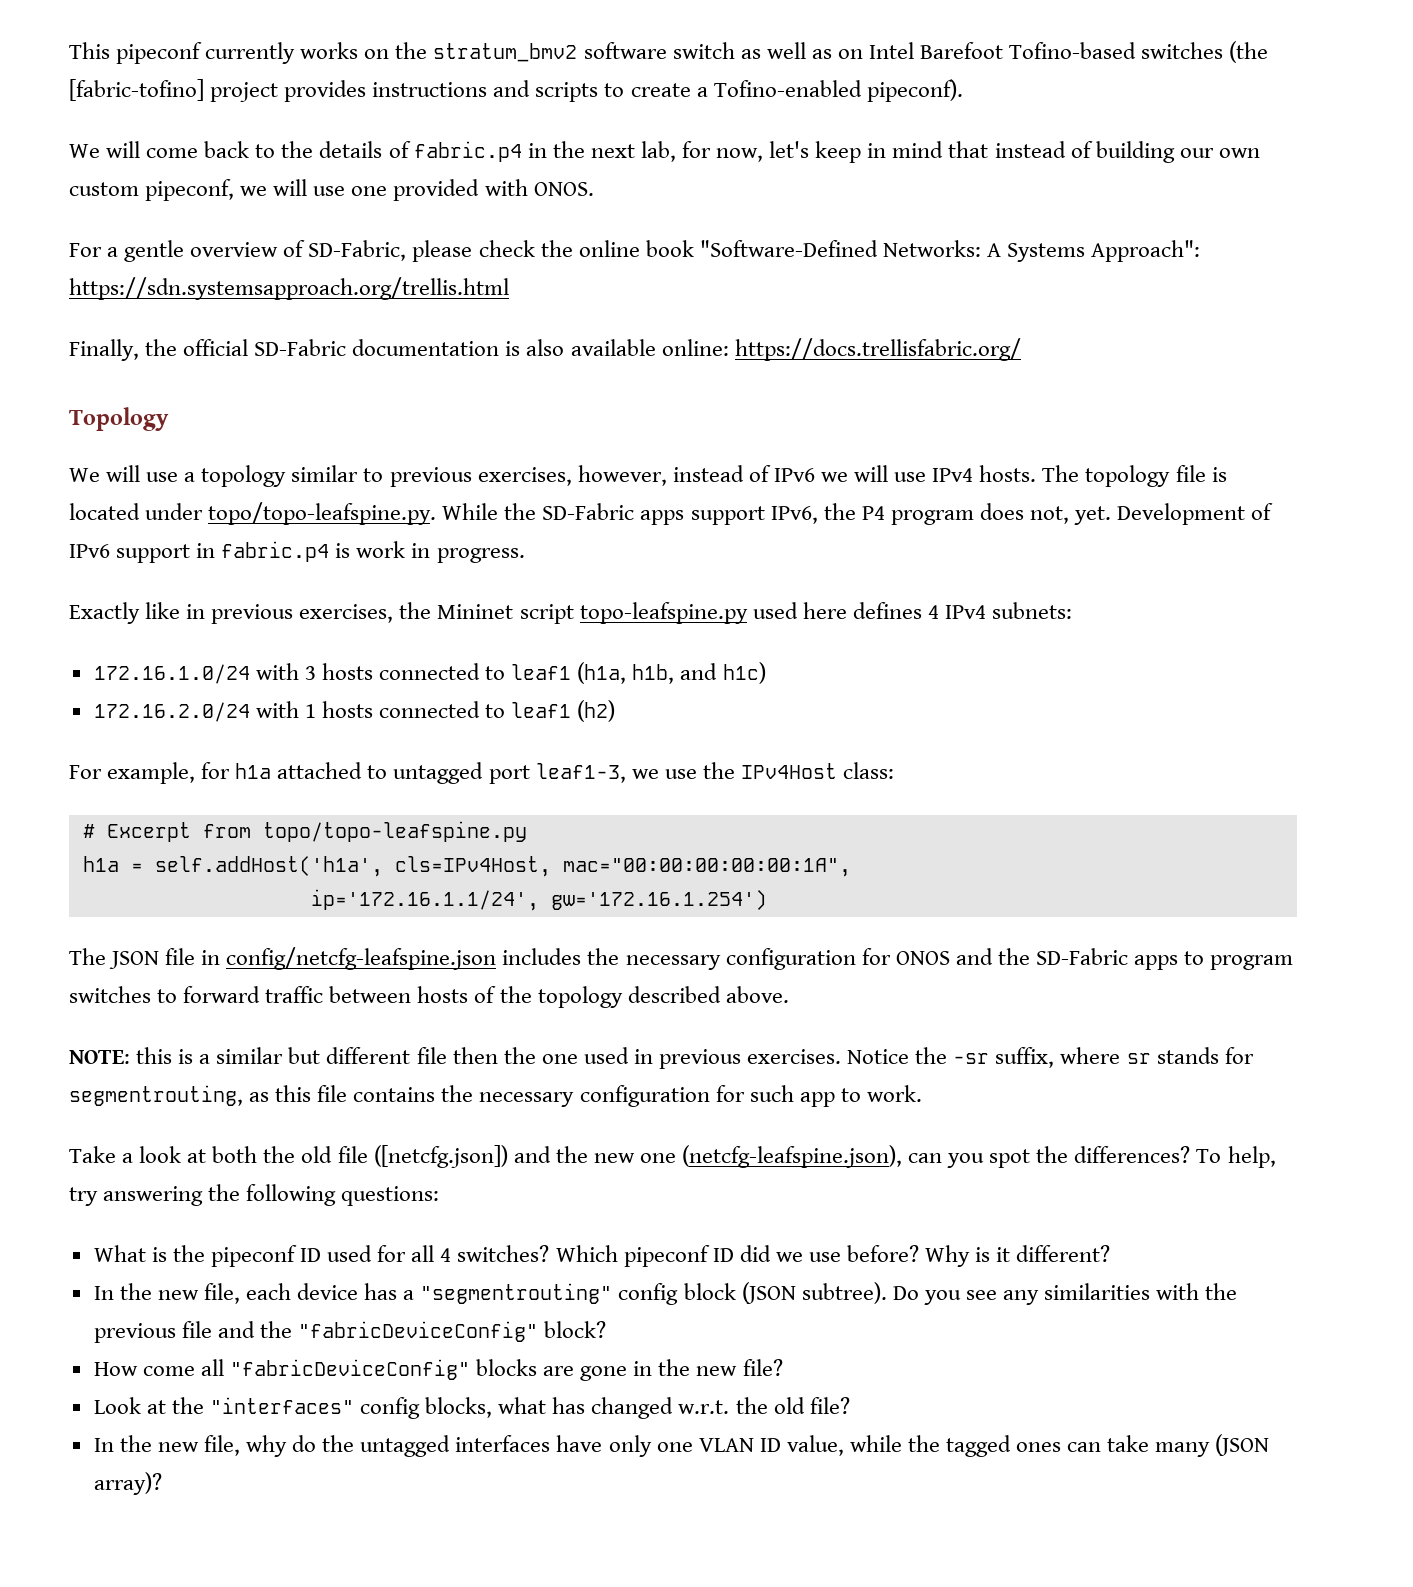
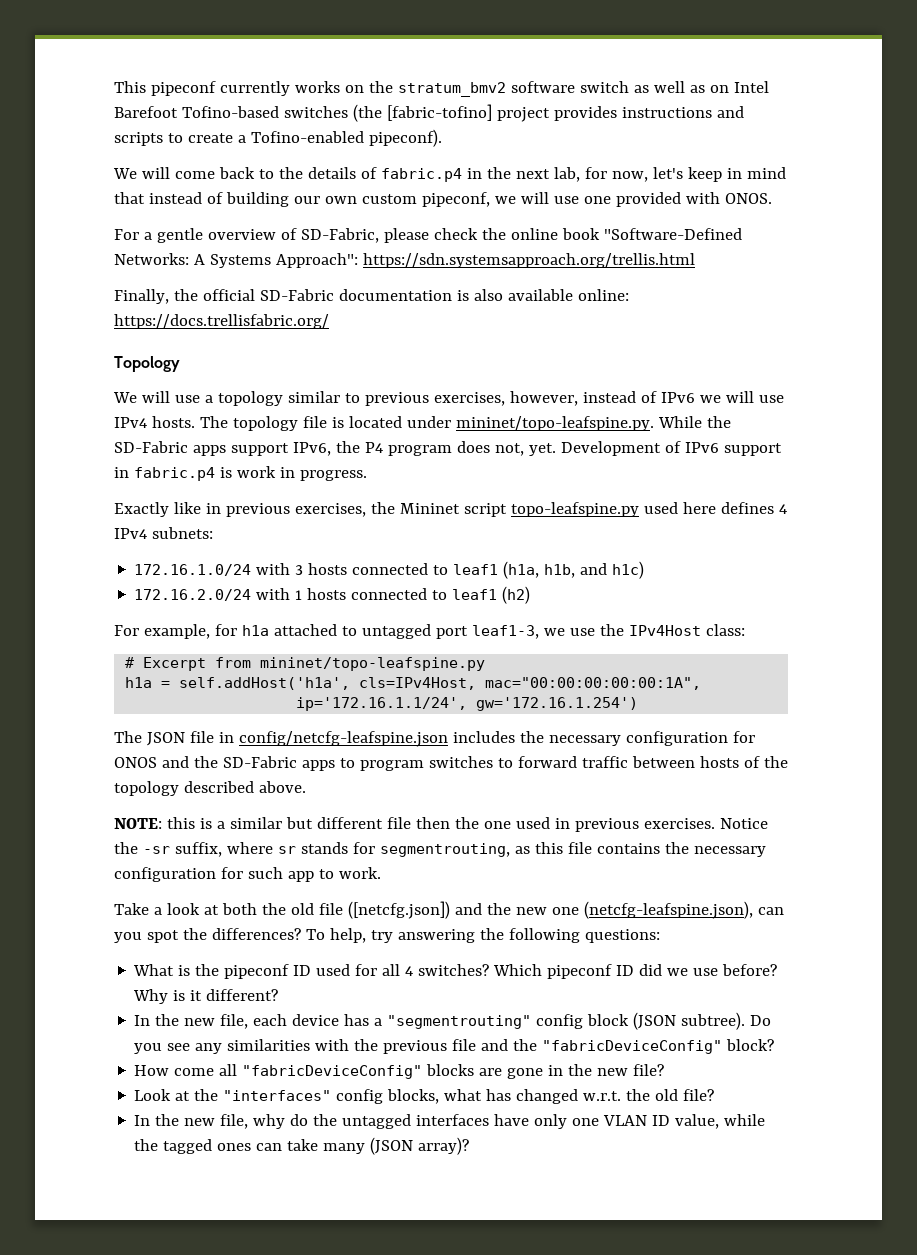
[208,502,437,525] topo/topo-leafspine.py. -> [455,416,654,431] mininet/topo-leafspine.py.
[262,821,527,842] topo/topo-leafspine.py -> [260,657,486,671] mininet/topo-leafspine.py

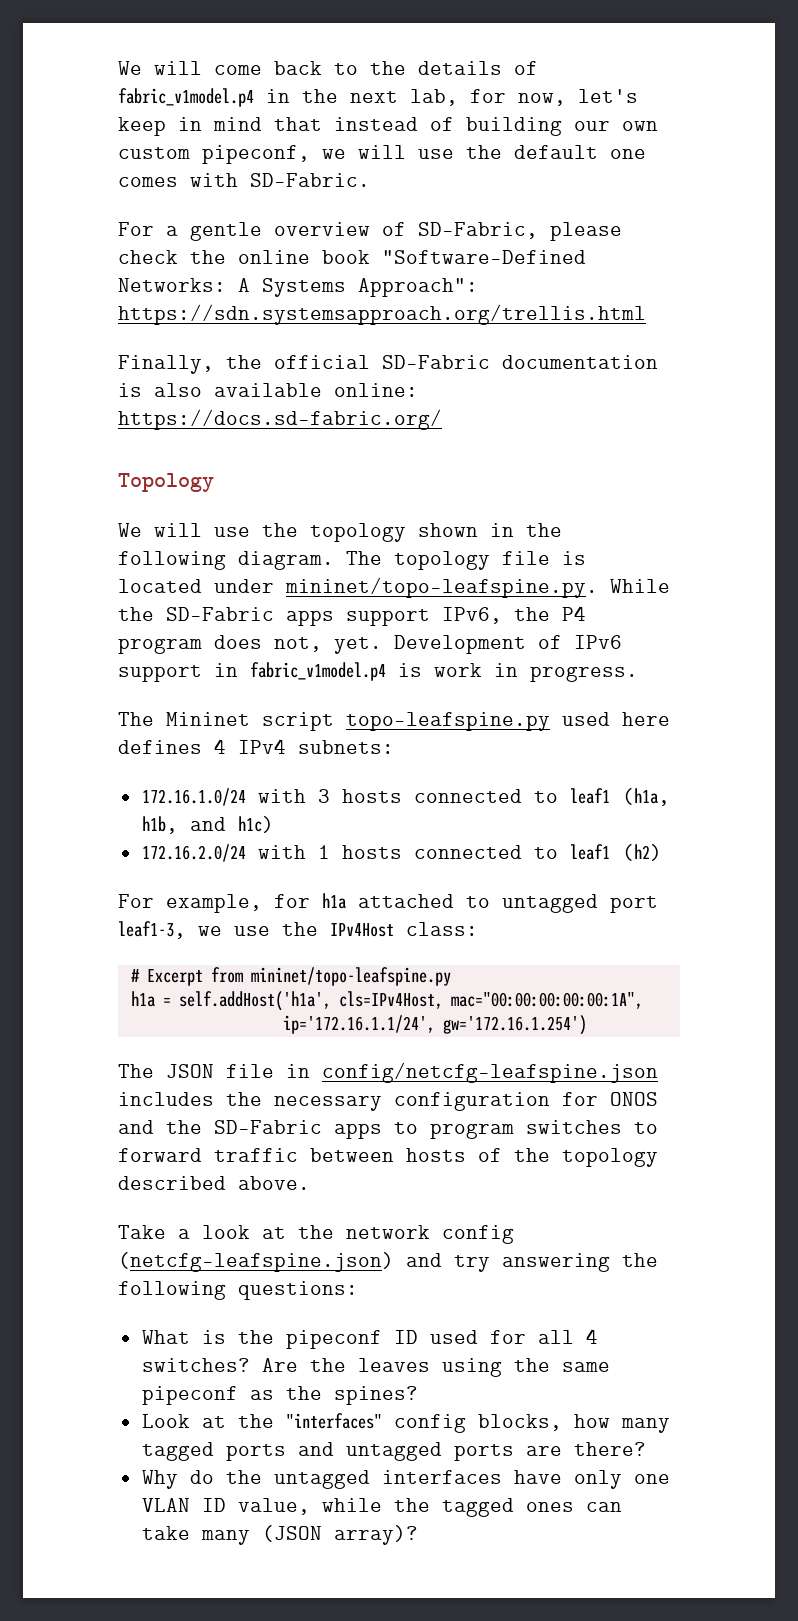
[114,81,769,97] [114,104,744,122] [114,129,442,147] This pipeconf currently works on the stratum_bmv2 software switch as well as on Intel Barefoot Tofino-based switches (the [fabric-tofino] project provides instructions and scripts to create a Tofino-enabled pipeconf). // -> (118, 68) none
[380,168,462,182] fabric.p4 -> [118,88,254,107] fabric_v1model.p4
[583,192,772,207] one provided with ONOS. -> [466,145,646,159] [118,173,370,187] the default one comes with SD-Fabric.
[114,314,329,329] https://docs.trellisfabric.org/ -> [118,409,442,430] https://docs.sd-fabric.org/
[204,391,784,406] [114,416,195,428] a topology similar to previous exercises, however, instead of IPv6 we will use IPv4 hosts. -> [262,523,562,542] [118,551,334,570] the topology shown in the following diagram.
[133,467,215,481] fabric.p4 -> [250,662,386,681] fabric_v1model.p4
[114,502,395,517] Exactly like in previous exercises, the -> [118,712,154,726] The
[114,817,768,832] [114,842,766,857] [114,867,381,882] [114,901,784,919] [114,928,366,943] NOTE: this is a similar but different file then the one used in previous exercises. Notice the -sr suffix, where sr stands for segmentrouting, as this file contains the necessary configuration for such app to work. // Take a look at both the old file ([netcfg.json]) and the new one (netcfg-leafspine.json), can you spot the differences? To help, -> [118,1225,514,1244] [118,1252,442,1272] Take a look at the network config (netcfg-leafspine.json) and
[493,964,778,979] [133,989,279,1004] [134,1012,772,1030] [134,1039,775,1054] [134,1064,665,1079] Which pipeconf ID did we use before? Why is it different? // In the new file, each device has a "segmentrouting" config block (JSON subtree). Do you see any similarities with the previous file and the "fabricDeviceConfig" block? // How come all "fabricDeviceConfig" blocks are gone in the new file? -> [261,1358,610,1377] [141,1386,418,1405] Are the leaves using the same pipeconf as the spines?
[444,1089,715,1104] [134,1114,286,1129] what has changed w.r.t. the old file? // In the new file, why -> [573,1414,670,1433] [141,1442,646,1461] [141,1470,178,1489] how many tagged ports and untagged ports are there? // Why

